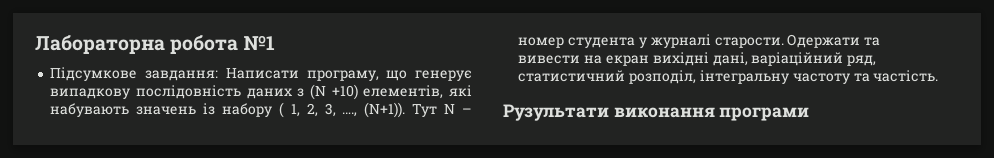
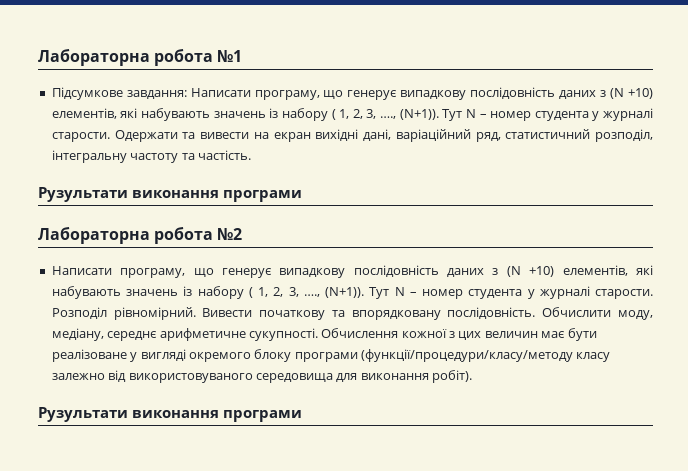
(810, 114) none -> [38,227,243,244] [51,265,653,278] [51,286,653,299] [51,307,653,320] [51,328,597,341] [51,349,611,362] [51,370,472,383] [38,407,302,422] // Лабораторна робота №2 // Написати програму, що генерує випадкову послідовність даних з (N +10) елементів, які набувають значень із набору ( 1, 2, 3, …., (N+1)). Тут N – номер студента у журналі старости. Розподіл рівномірний. Вивести початкову та впорядковану послідовність. Обчислити моду, медіану, середнє арифметичне сукупності. Обчислення кожної з цих величин має бути реалізоване у вигляді окремого блоку програми (функції/процедури/класу/методу класу залежно від використовуваного середовища для виконання робіт). // Рузультати виконання програми

